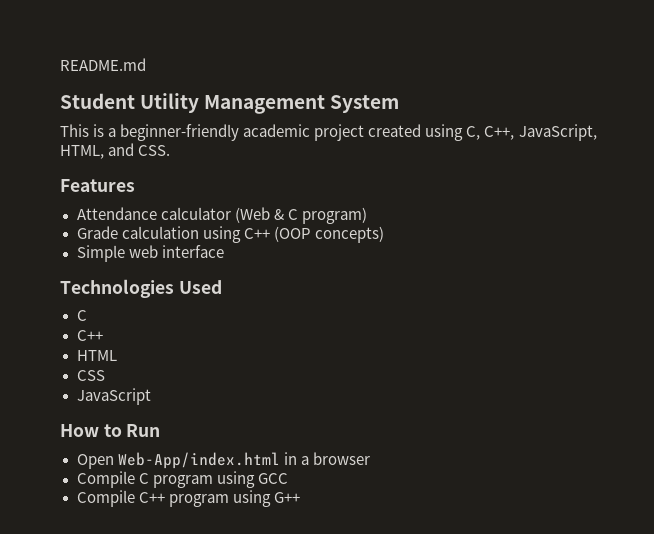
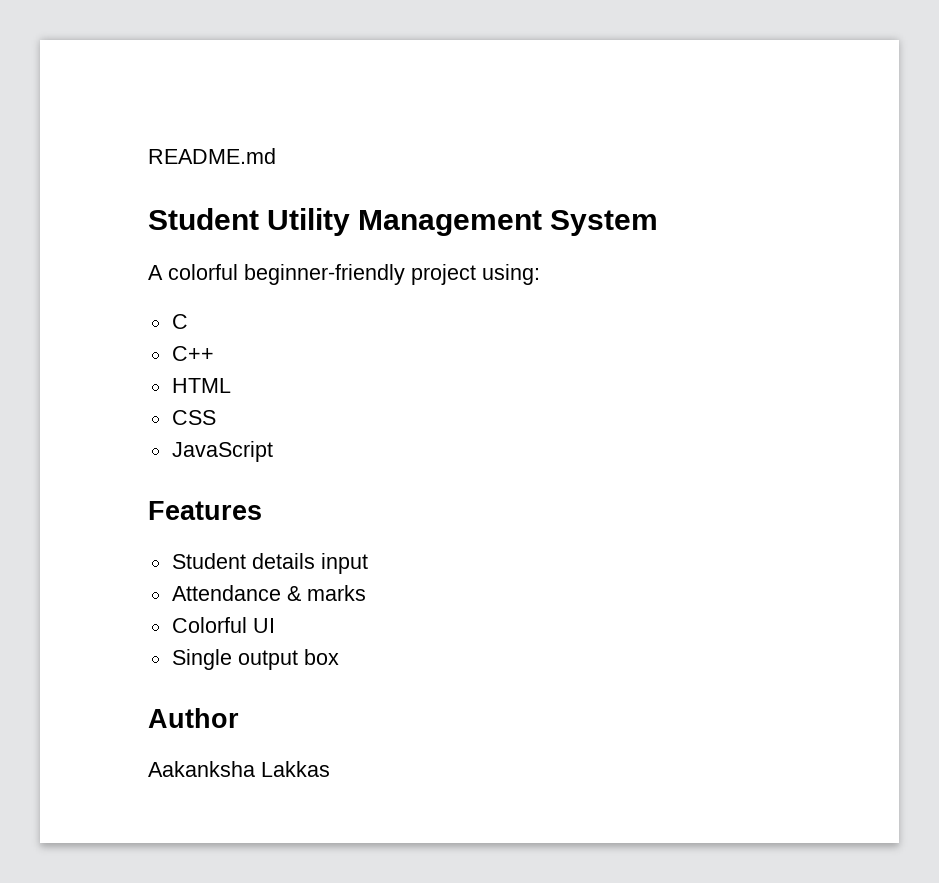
[60,124,597,141] [60,143,171,159] [60,179,135,192] [76,207,367,224] [76,226,384,243] [76,245,224,262] [60,279,222,298] This is a beginner-friendly academic project created using C, C++, JavaScript, HTML, and CSS. // Features // Attendance calculator (Web & C program) // Grade calculation using C++ (OOP concepts) // Simple web interface // Technologies Used -> [148,264,540,285] A colorful beginner-friendly project using:
[60,424,161,437] [76,452,370,469] [76,471,288,488] [76,490,300,507] How to Run // Open Web-App/index.html in a browser // Compile C program using GCC // Compile C++ program using G++ -> [148,501,262,520] [171,553,368,574] [171,585,366,601] [171,617,275,633] [171,649,339,670] [148,708,239,728] [148,761,330,777] Features // Student details input // Attendance & marks // Colorful UI // Single output box // Author // Aakanksha Lakkas

